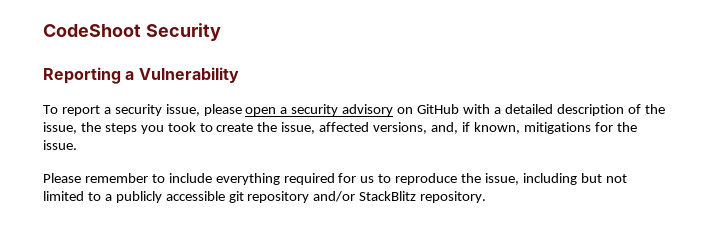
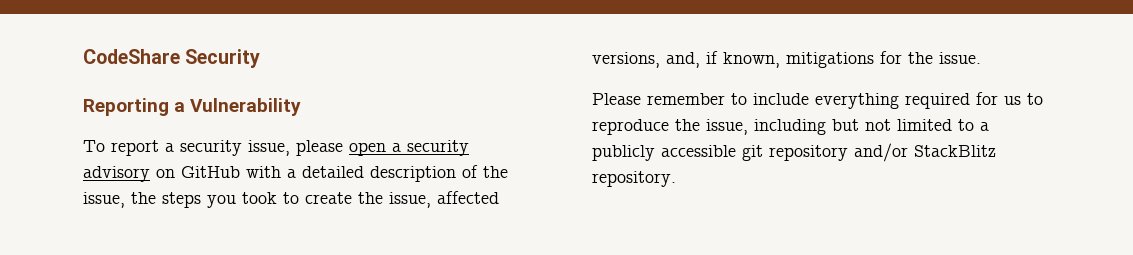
[43,24,141,37] CodeShoot -> [83,49,180,64] CodeShare

